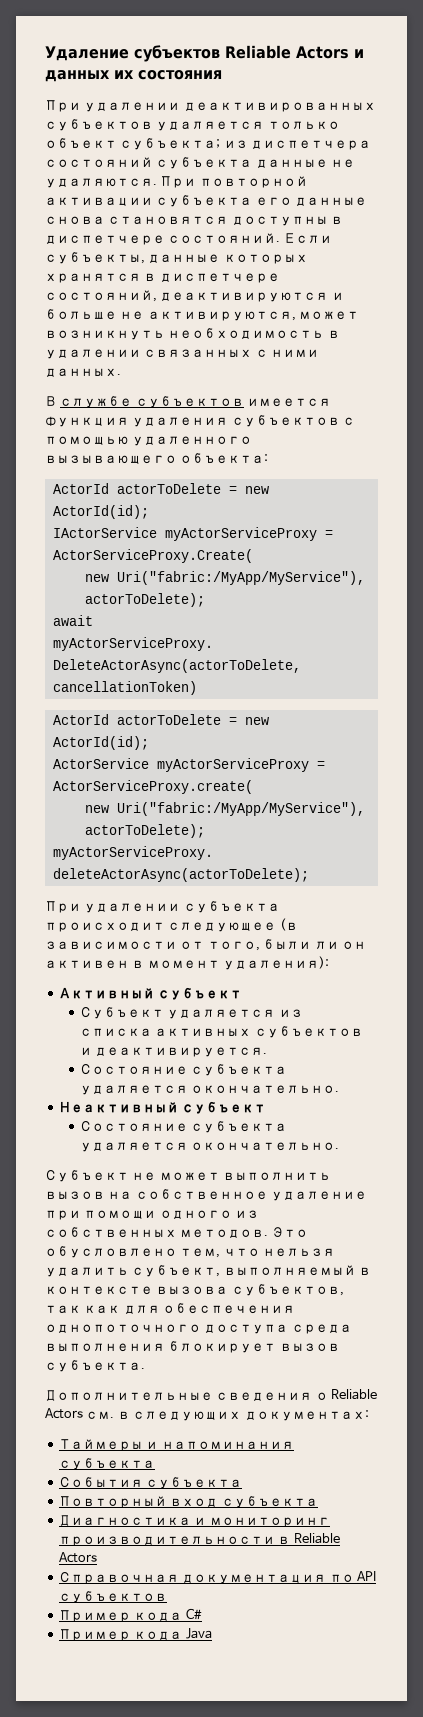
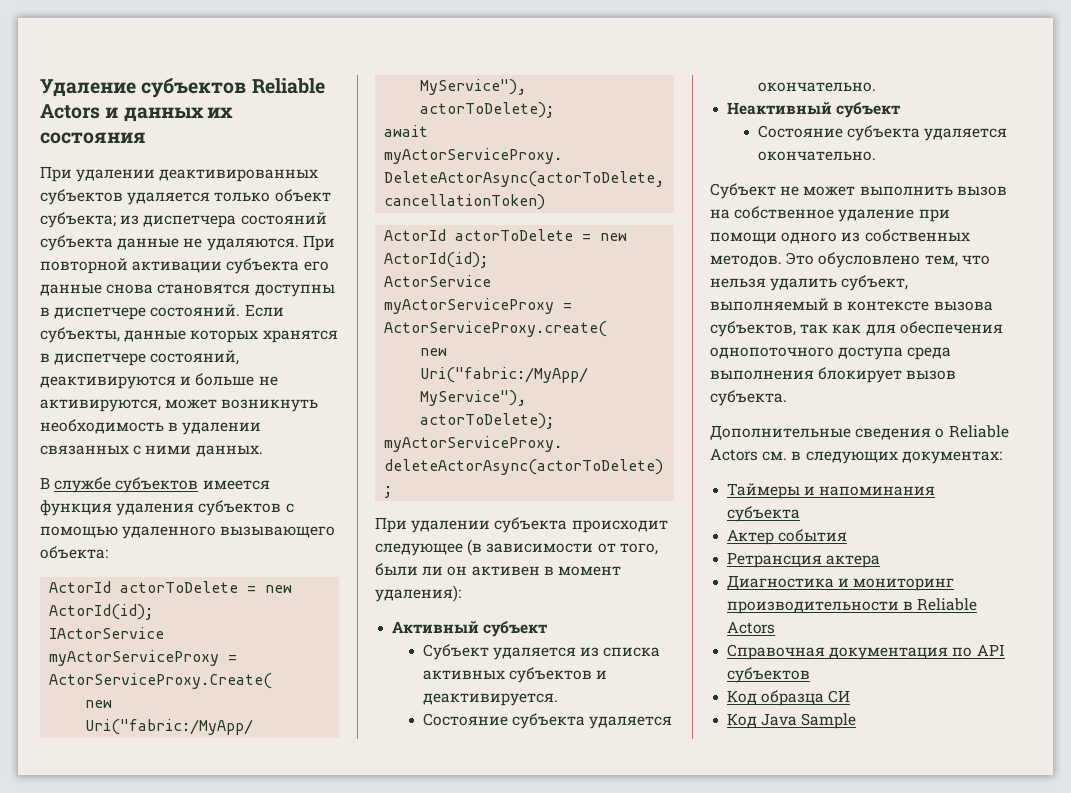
[58,1477,243,1489] [58,1496,318,1508] События субъекта // Повторный вход субъекта -> [727,529,848,545] [727,552,881,568] Актер события // Ретрансция актера
[58,1608,202,1622] [58,1628,212,1641] Пример кода C# // Пример кода Java -> [727,690,851,706] [727,713,857,729] Код образца СИ // Код Java Sample

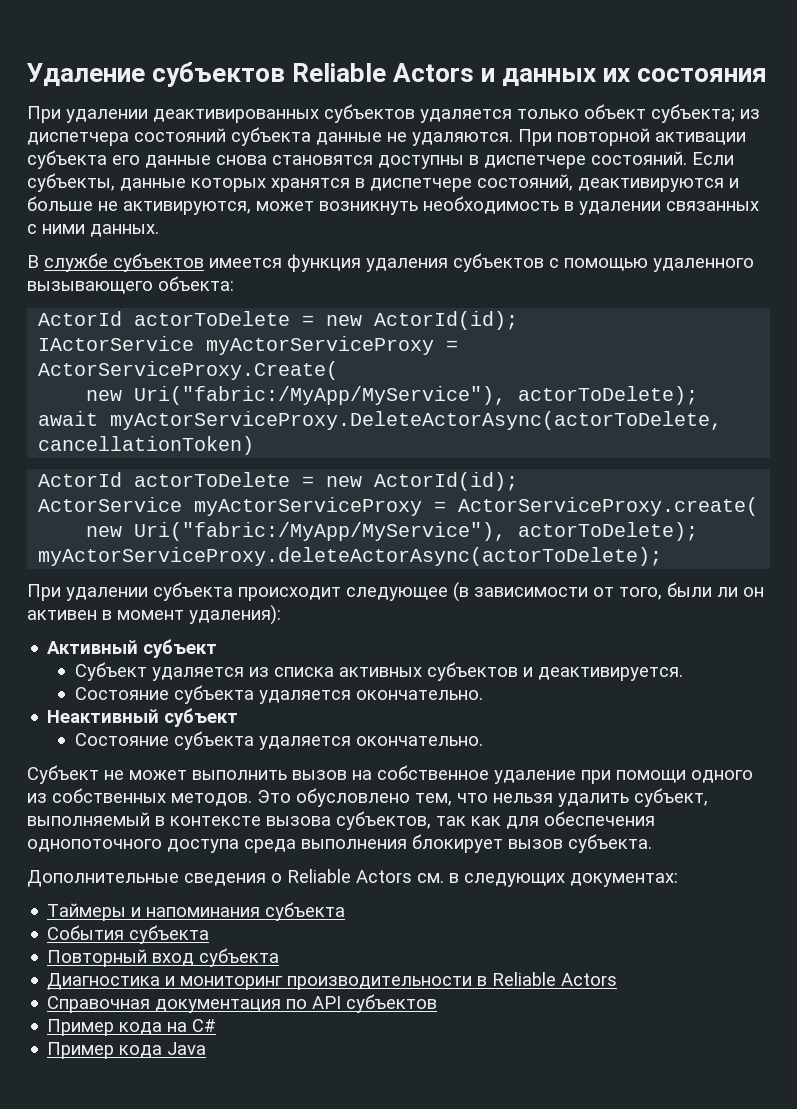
[727,529,848,545] [727,552,881,568] Актер события // Ретрансция актера -> [47,925,210,944] [47,948,280,967] События субъекта // Повторный вход субъекта
[727,690,851,706] [727,713,857,729] Код образца СИ // Код Java Sample -> [47,1019,217,1036] [47,1042,207,1059] Пример кода на C# // Пример кода Java

